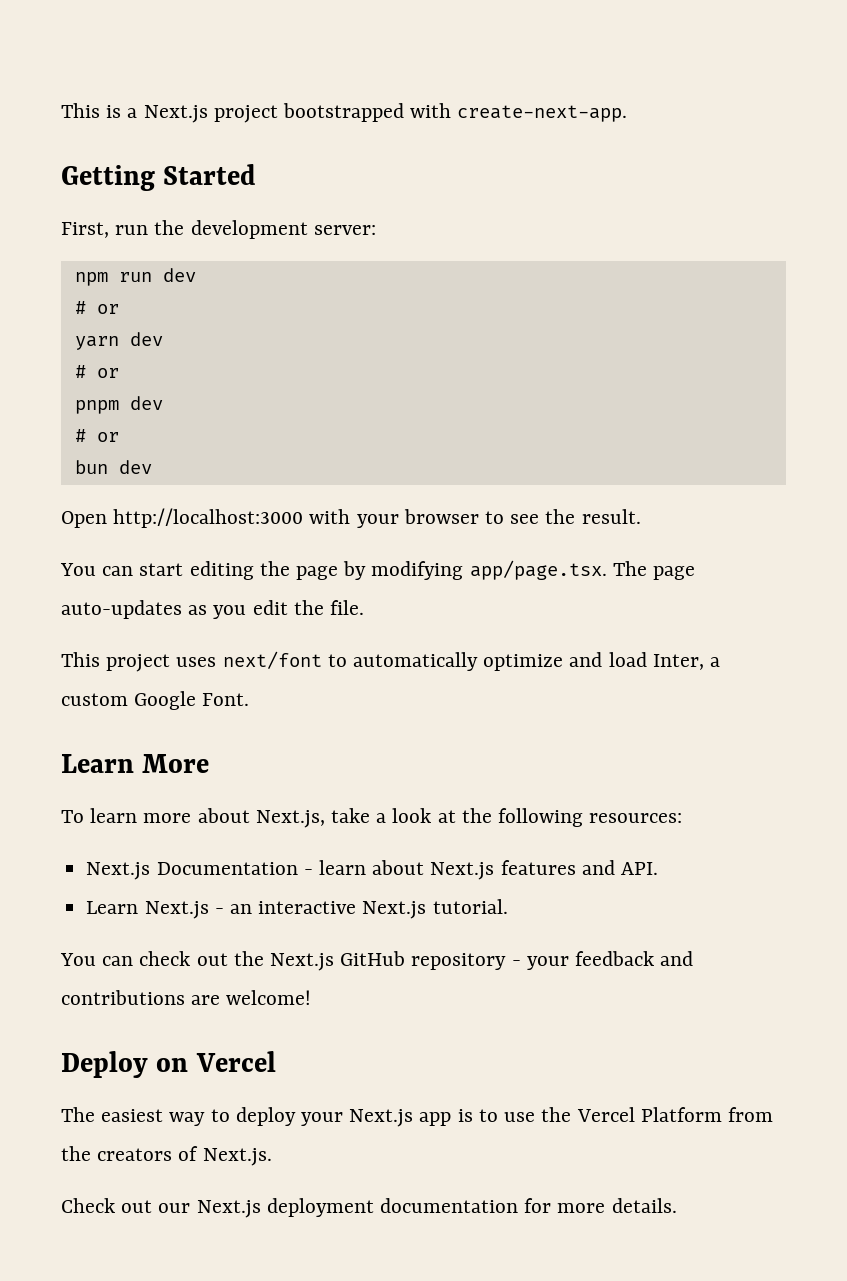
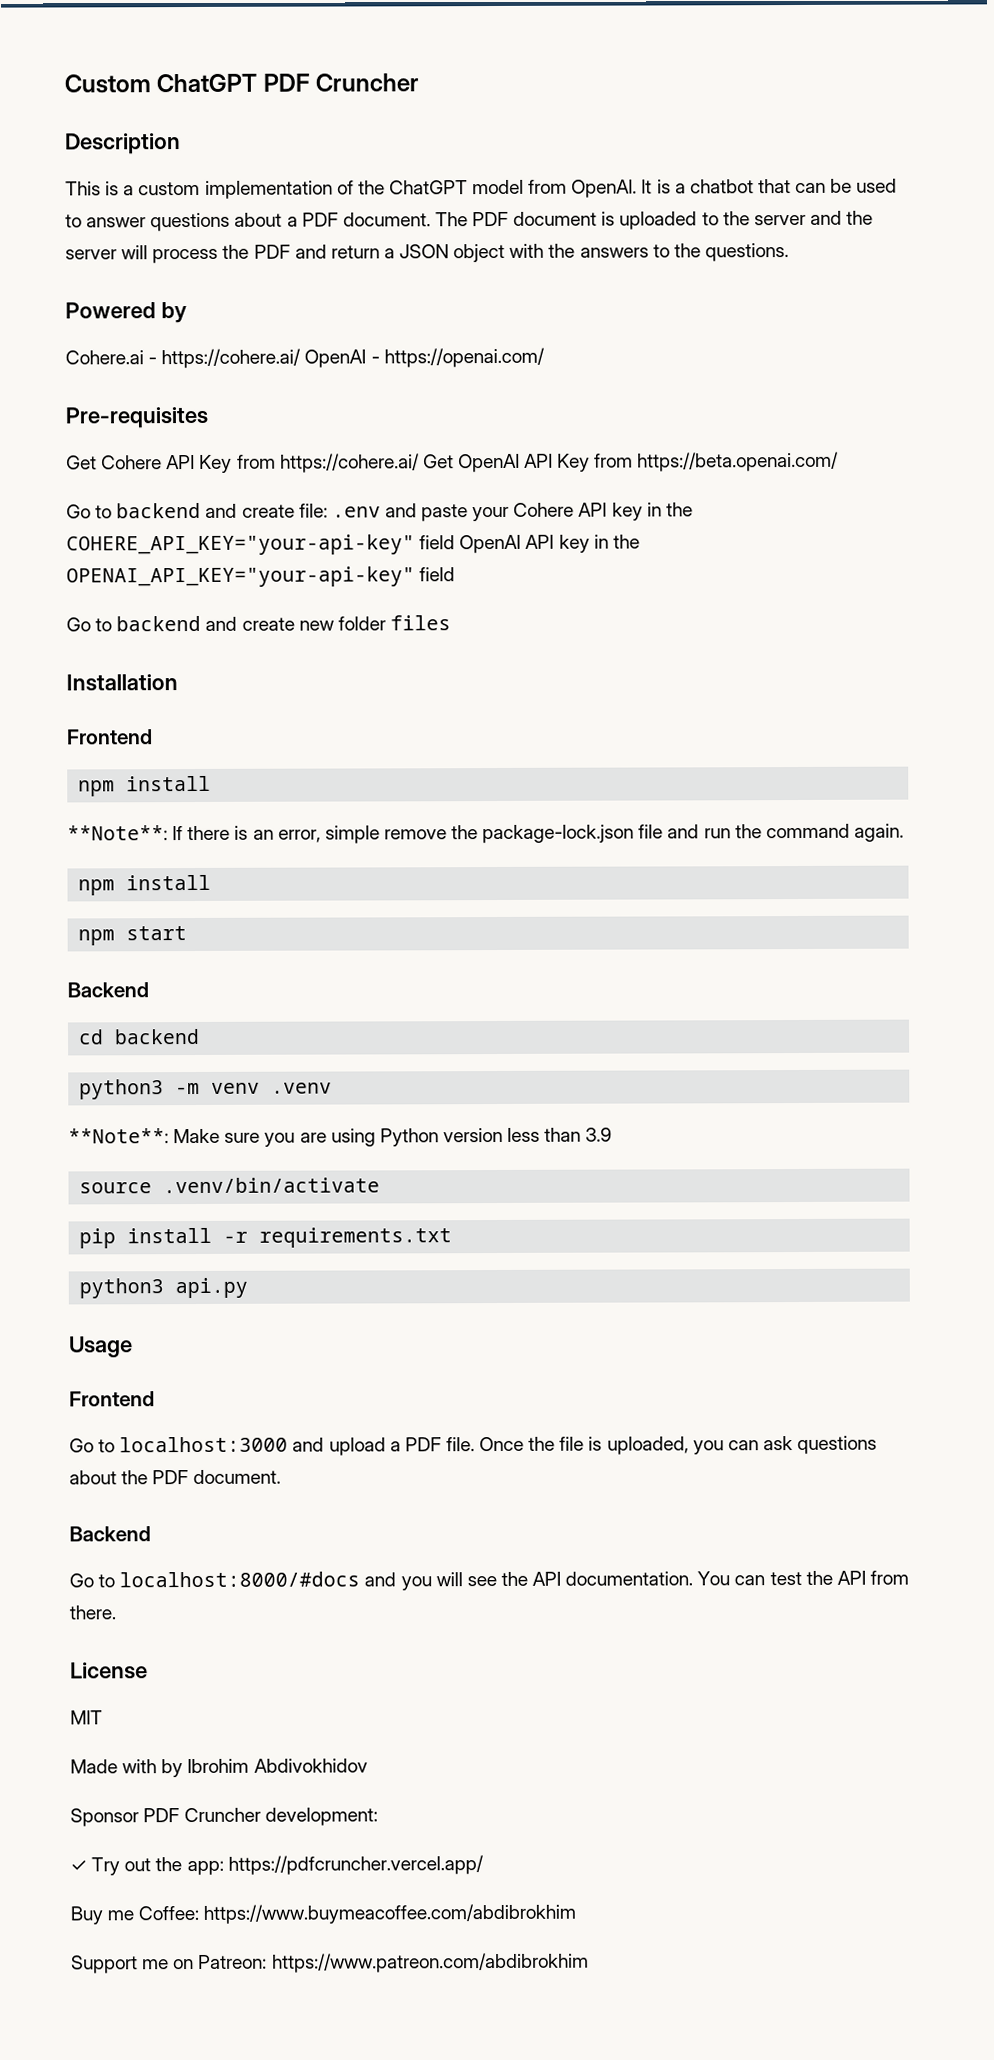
[61,103,628,123] [61,164,257,191] [61,220,376,239] [74,268,196,286] [74,301,119,314] [74,332,163,350] [74,365,119,378] [74,396,163,414] [74,429,119,442] [74,460,152,474] [61,508,641,528] [60,560,696,580] [61,600,365,619] [61,651,721,672] [61,691,250,710] [61,754,210,773] [61,808,683,828] [86,860,658,880] [86,899,508,919] [60,951,694,971] [61,990,312,1005] [61,1051,276,1078] [61,1107,773,1127] [61,1146,272,1166] [61,1198,677,1218] This is a Next.js project bootstrapped with create-next-app. // Getting Started // First, run the development server: // npm run dev // # or // yarn dev // # or // pnpm dev // # or // bun dev // Open http://localhost:3000 with your browser to see the result. // You can start editing the page by modifying app/page.tsx. The page auto-updates as you edit the file. // This project uses next/font to automatically optimize and load Inter, a custom Google Font. // Learn More // To learn more about Next.js, take a look at the following resources: // Next.js Documentation - learn about Next.js features and API. // Learn Next.js - an interactive Next.js tutorial. // You can check out the Next.js GitHub repository - your feedback and contributions are welcome! // Deploy on Vercel // The easiest way to deploy your Next.js app is to use the Vercel Platform from the creators of Next.js. // Check out our Next.js deployment documentation for more details. -> [64,73,420,94] [65,133,181,155] [65,178,898,199] [65,210,874,232] [65,243,789,264] [65,302,187,324] [65,347,545,369] [65,406,209,429] [66,451,840,473] [66,502,693,522] [66,534,640,556] [66,566,456,588] [66,615,451,632] [66,674,178,692] [67,729,153,745] [78,775,212,797] [67,823,904,844] [78,874,212,896] [78,926,188,946] [67,982,149,998] [78,1028,201,1045] [79,1079,333,1100] [68,1127,613,1147] [79,1177,381,1194] [79,1227,453,1249] [79,1277,249,1299] [69,1336,133,1358] [69,1391,155,1407] [69,1435,878,1456] [69,1469,282,1485] [69,1526,151,1542] [69,1570,909,1591] [69,1605,116,1620] [70,1662,148,1680] [70,1710,103,1725] [70,1758,368,1778] [70,1807,379,1827] [70,1855,484,1876] [70,1903,577,1925] [71,1952,589,1974] Custom ChatGPT PDF Cruncher // Description // This is a custom implementation of the ChatGPT model from OpenAI. It is a chatbot that can be used to answer questions about a PDF document. The PDF document is uploaded to the server and the server will process the PDF and return a JSON object with the answers to the questions. // Powered by // Cohere.ai - https://cohere.ai/ OpenAI - https://openai.com/ // Pre-requisites // Get Cohere API Key from https://cohere.ai/ Get OpenAI API Key from https://beta.openai.com/ // Go to backend and create file: .env and paste your Cohere API key in the COHERE_API_KEY="your-api-key" field OpenAI API key in the OPENAI_API_KEY="your-api-key" field // Go to backend and create new folder files // Installation // Frontend // npm install // **Note**: If there is an error, simple remove the package-lock.json file and run the command again. // npm install // npm start // Backend // cd backend // python3 -m venv .venv // **Note**: Make sure you are using Python version less than 3.9 // source .venv/bin/activate // pip install -r requirements.txt // python3 api.py // Usage // Frontend // Go to localhost:3000 and upload a PDF file. Once the file is uploaded, you can ask questions about the PDF document. // Backend // Go to localhost:8000/#docs and you will see the API documentation. You can test the API from there. // License // MIT // Made with by Ibrohim Abdivokhidov // Sponsor PDF Cruncher development: // ✓ Try out the app: https://pdfcruncher.vercel.app/ // Buy me Coffee: https://www.buymeacoffee.com/abdibrokhim // Support me on Patreon: https://www.patreon.com/abdibrokhim

